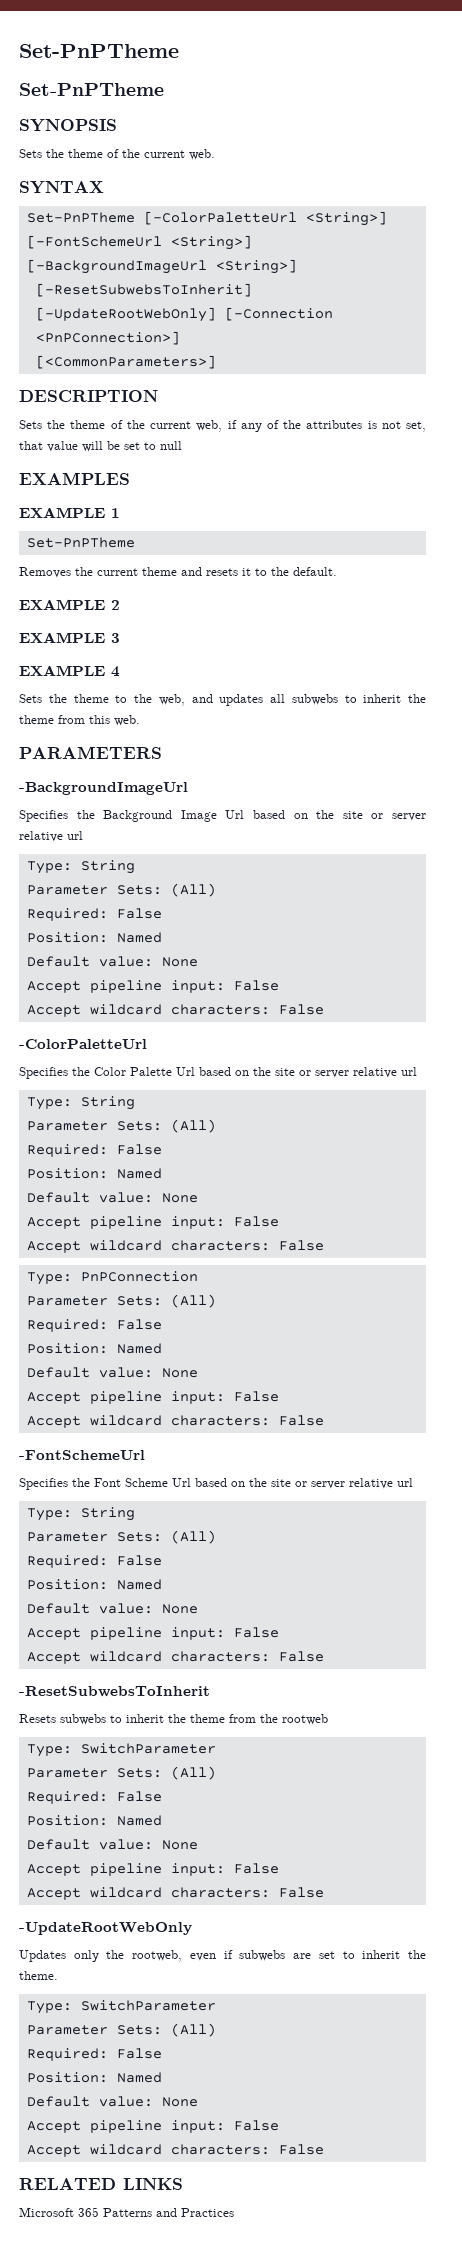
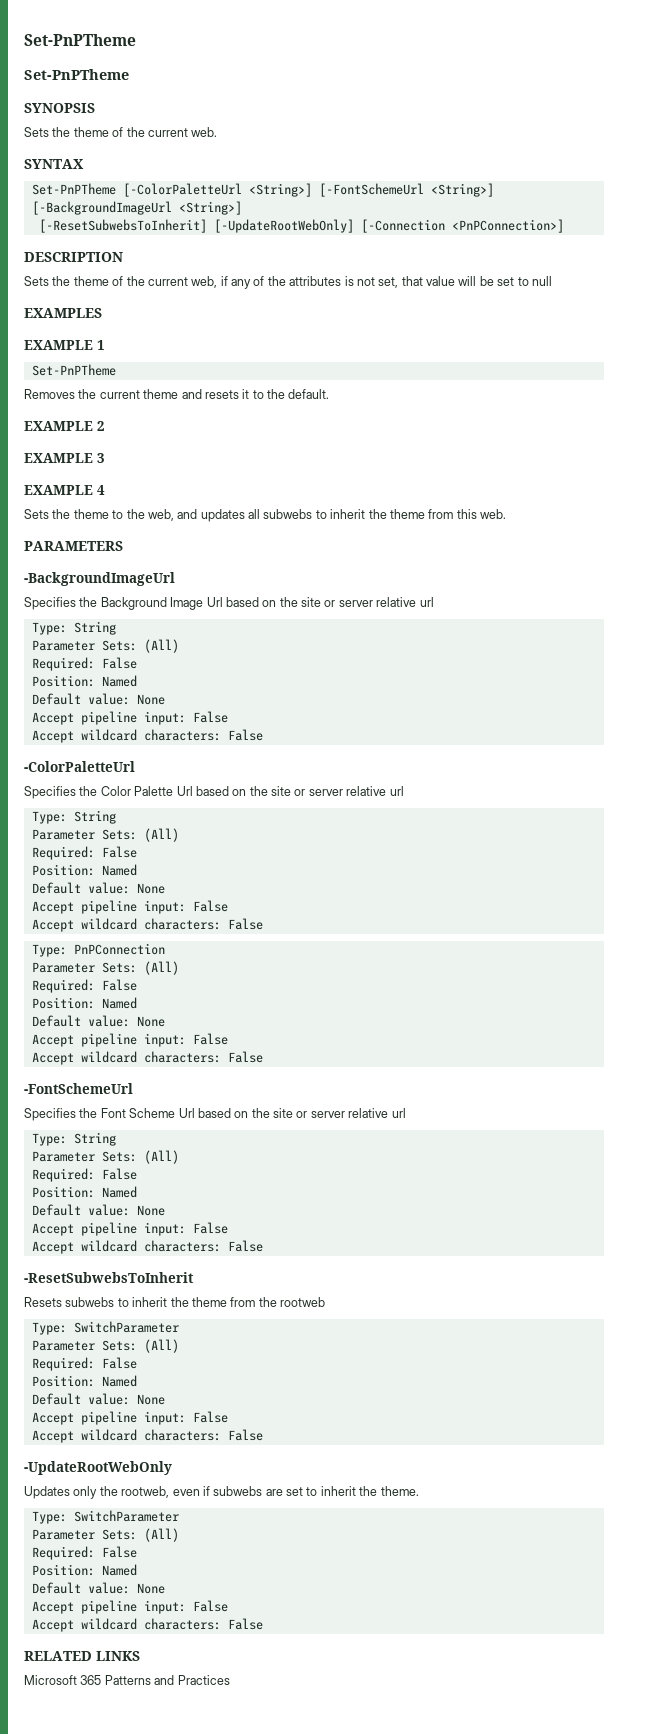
[35,355,216,369] // [<CommonParameters>] -> (564, 226) none

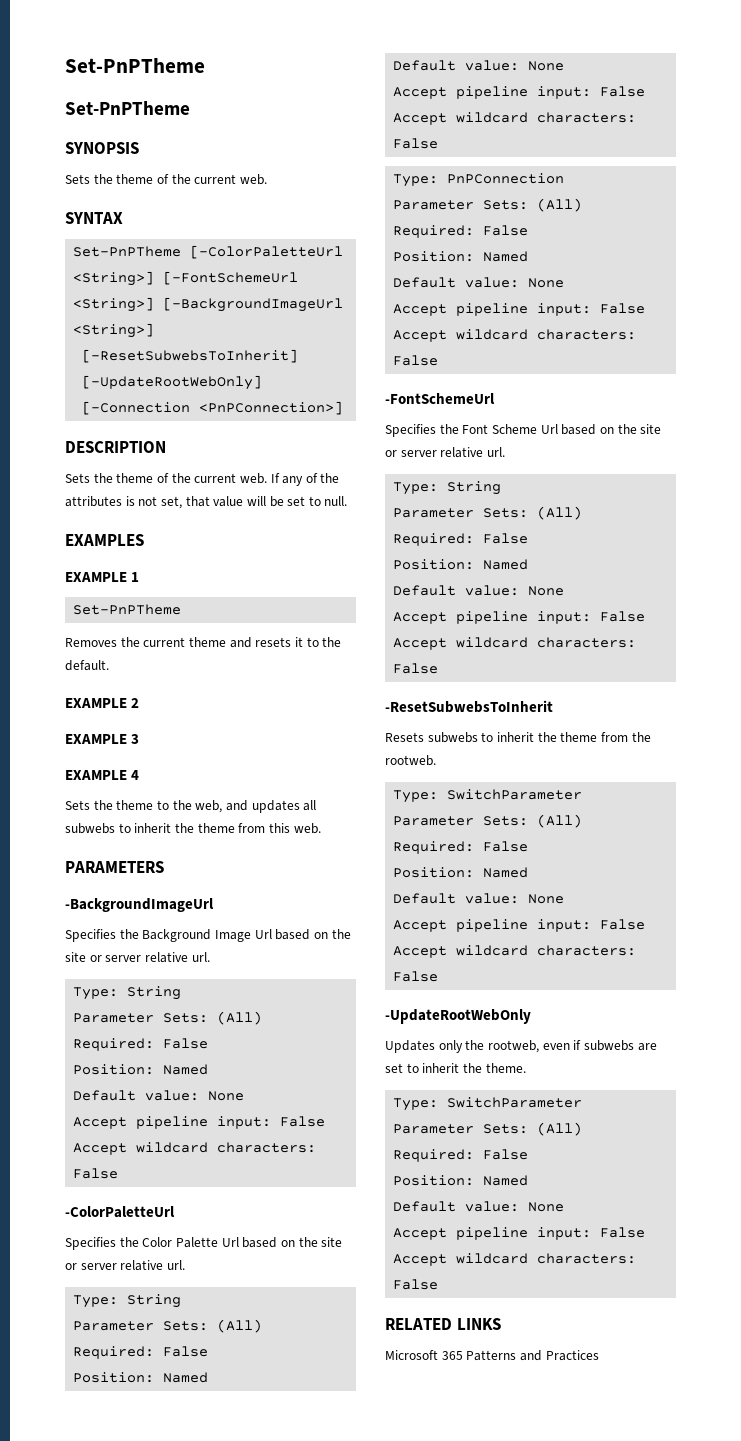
[191,276,228,288] web, if -> [239,473,280,484] web. If
[531,276,552,286] null -> [324,496,348,506] null.
[419,597,434,607] url -> [191,952,210,962] url.
[389,786,404,796] url -> [166,1260,185,1270] url.
[391,1108,406,1118] url -> [486,447,505,457] url.
[280,1297,325,1307] rootweb -> [385,755,436,766] rootweb.

